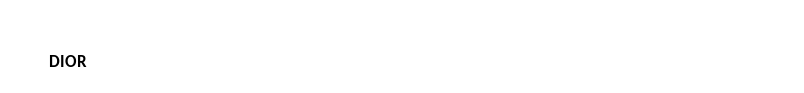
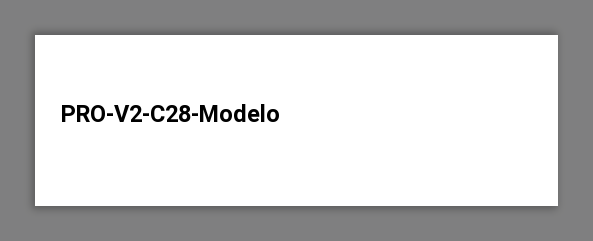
[49,55,87,67] DIOR -> [61,104,280,122] PRO-V2-C28-Modelo

